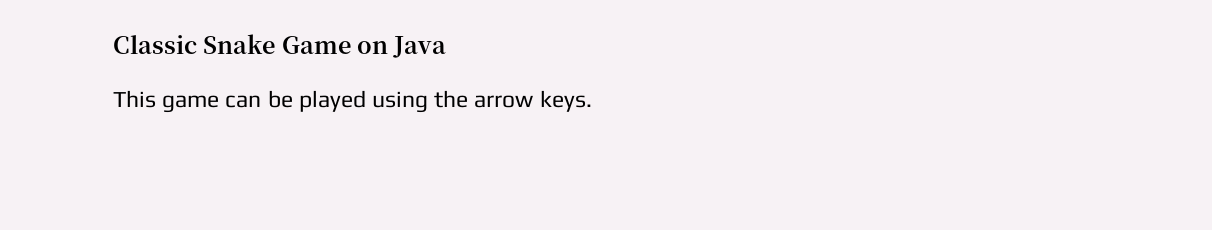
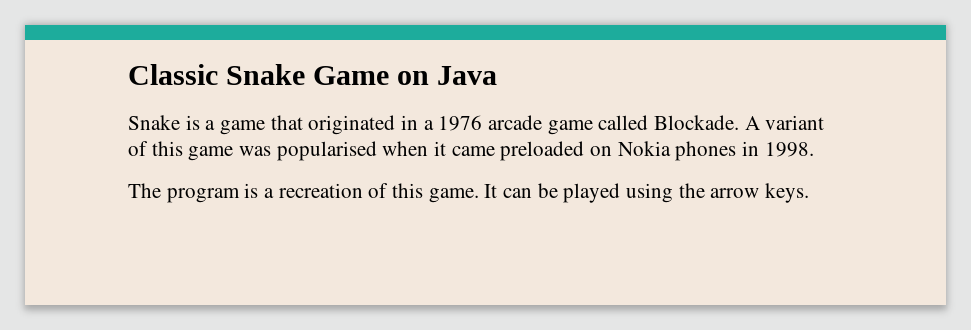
[113,90,220,113] This game -> [128,115,825,135] [128,141,814,161] [128,183,498,203] Snake is a game that originated in a 1976 arcade game called Blockade. A variant of this game was popularised when it came preloaded on Nokia phones in 1998. // The program is a recreation of this game. It

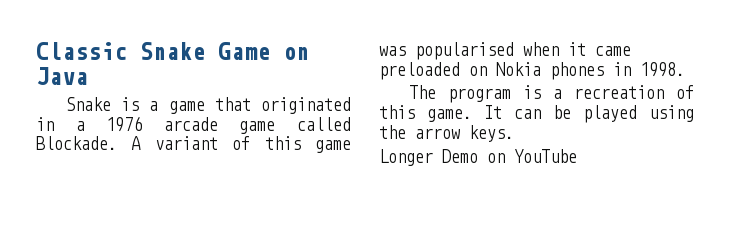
(810, 193) none -> [379,149,577,166] // Longer Demo on YouTube

